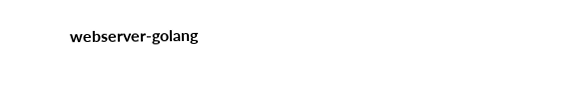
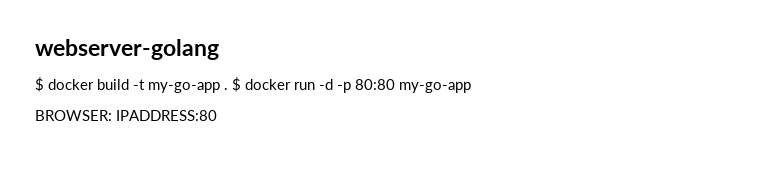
(199, 37) none -> [35,77,471,93] [35,110,217,121] // $ docker build -t my-go-app . $ docker run -d -p 80:80 my-go-app // BROWSER: IPADDRESS:80

